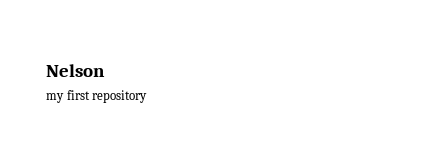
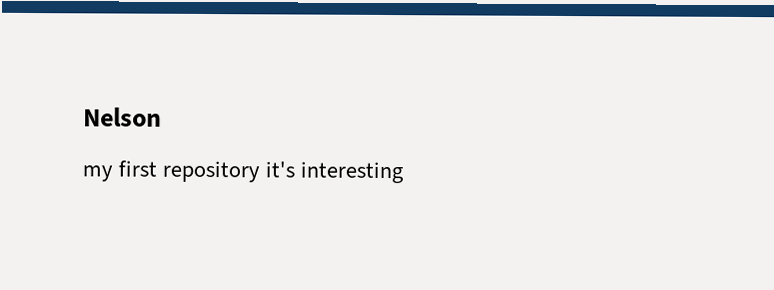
(148, 96) none -> [265,161,405,184] it's interesting

